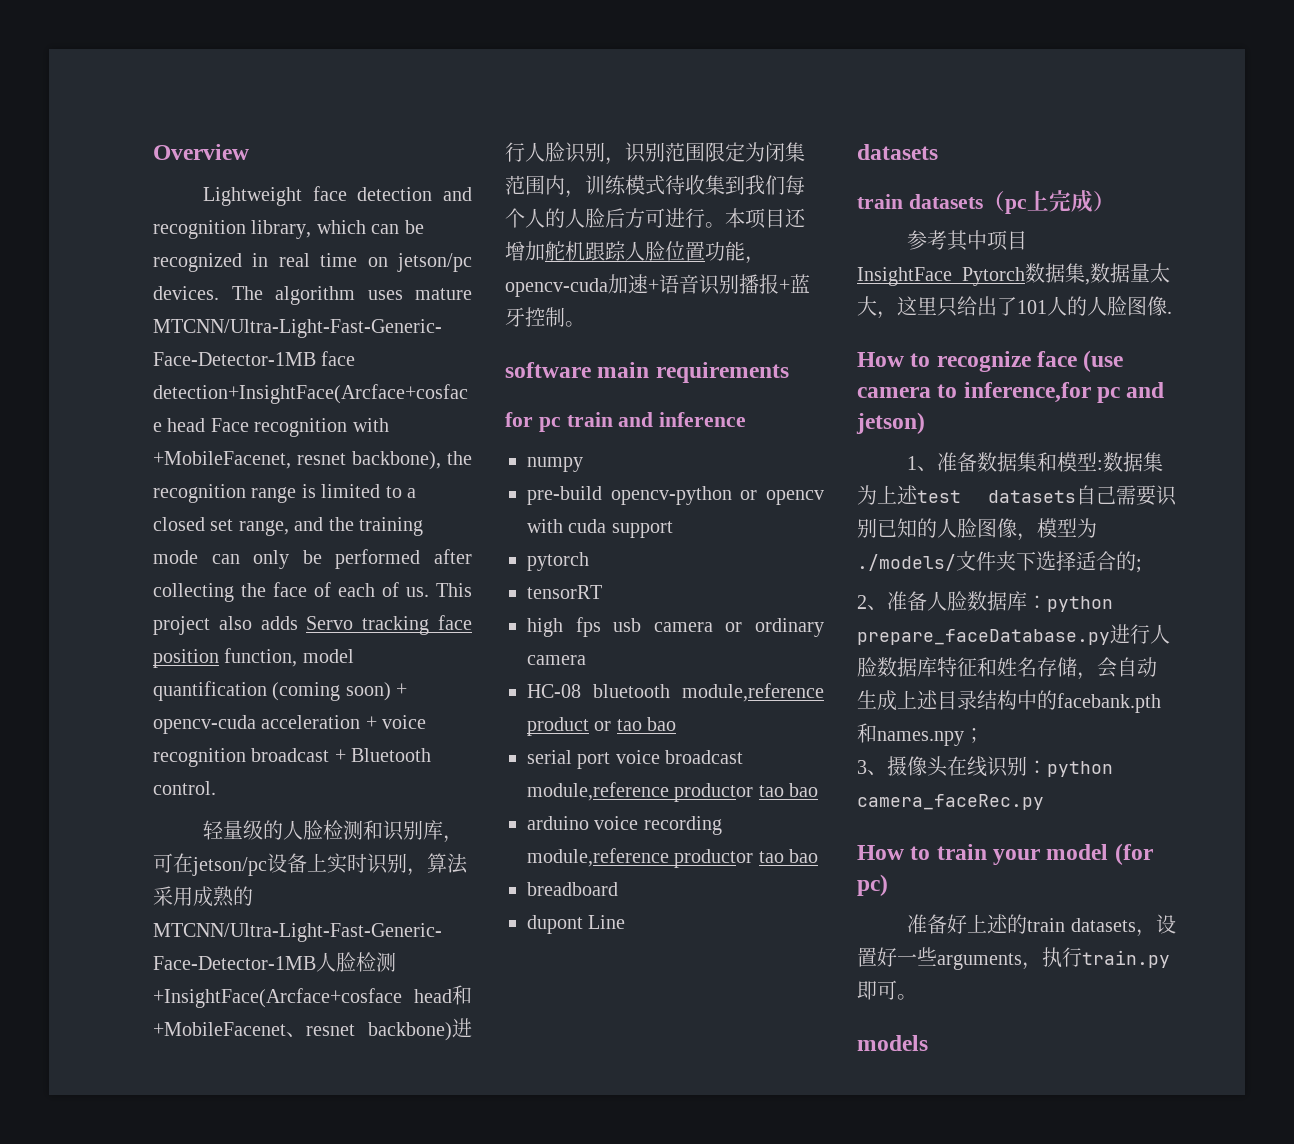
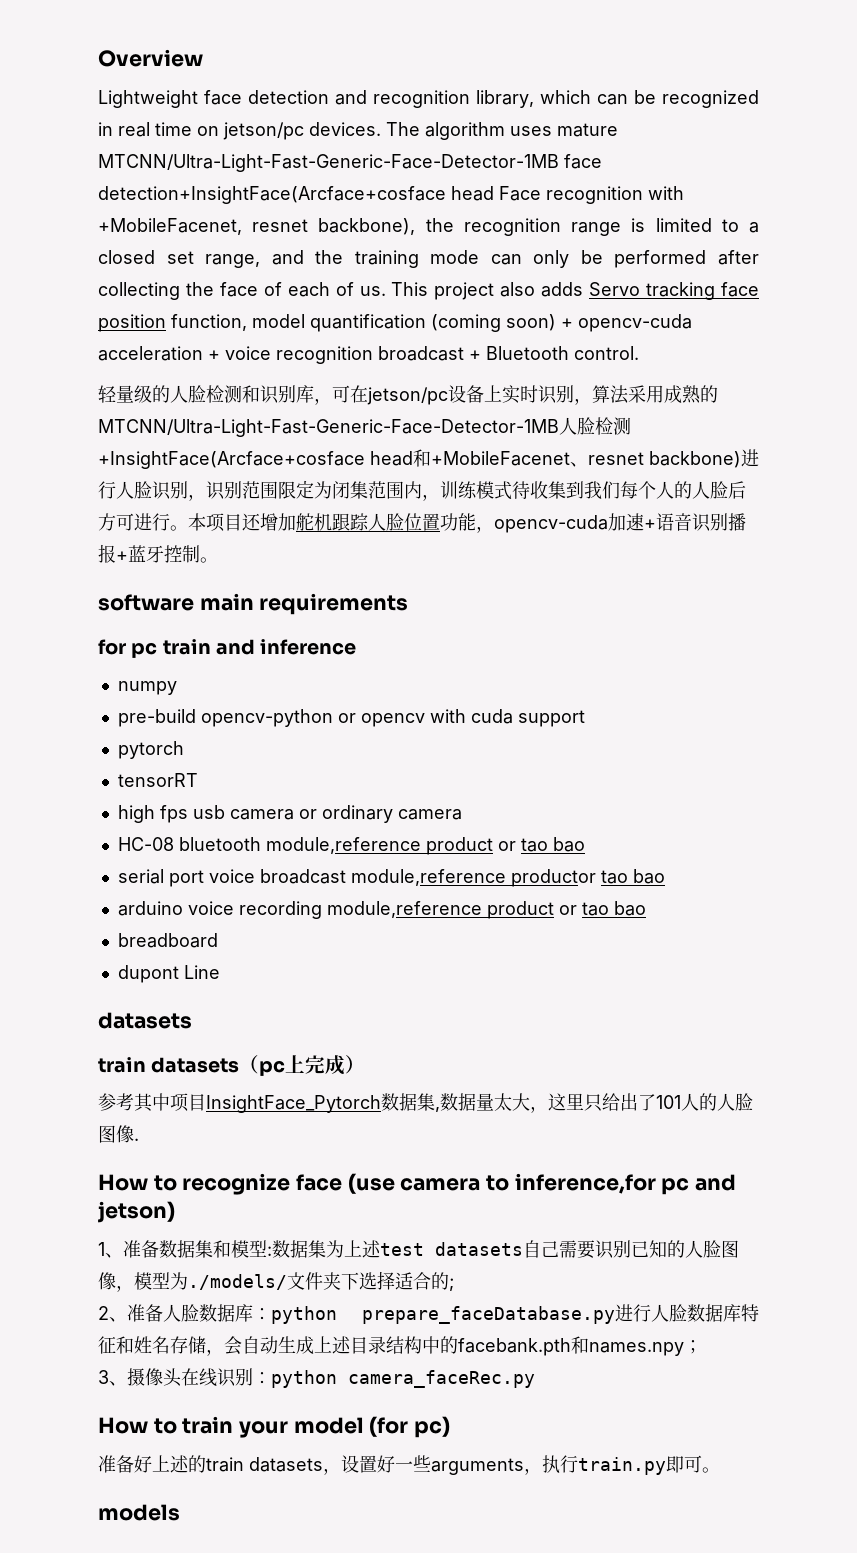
[674,849,754,868] productor -> [486,901,577,919] product or

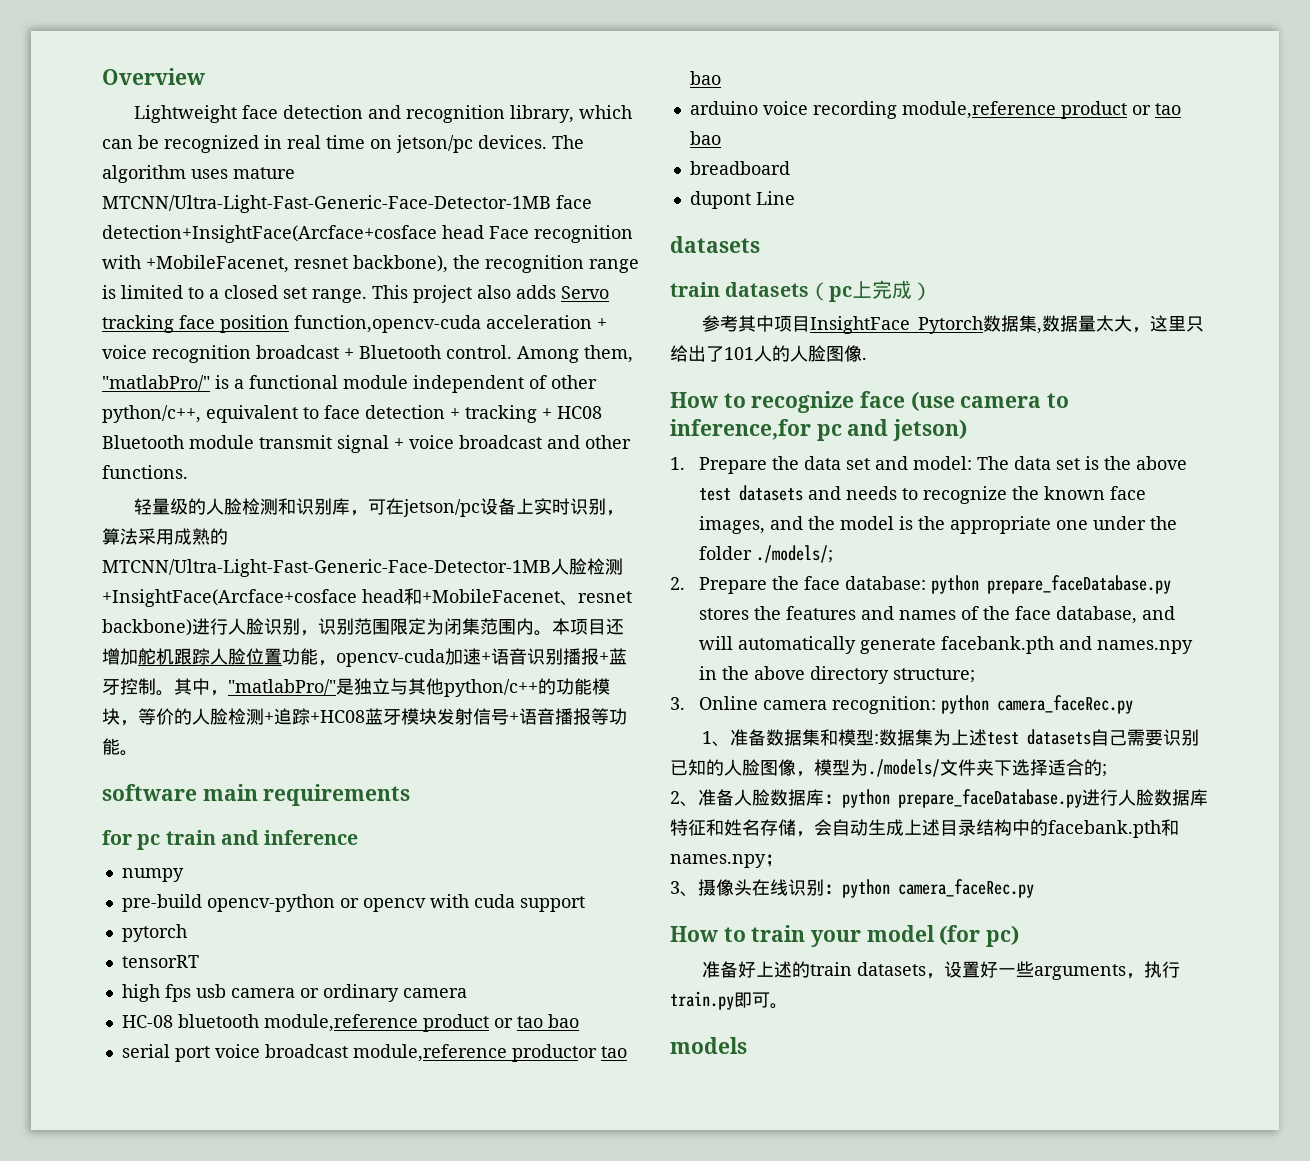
[205,250,759,268] [98,282,386,300] range, and the training mode can only be performed after collecting the face of each of us. -> [312,289,367,303] range.
[171,314,692,332] function, model quantification (coming soon) + opencv-cuda -> [294,315,481,333] function,opencv-cuda
(639, 353) none -> [517,345,633,363] [102,375,597,393] [102,405,602,423] [102,435,631,453] [102,465,188,479] Among them, "matlabPro/" is a functional module independent of other python/c++, equivalent to face detection + tracking + HC08 Bluetooth module transmit signal + voice broadcast and other functions.
[422,481,746,501] [98,513,170,531] ，训练模式待收集到我们每个人的人脸后方可进行 -> (534, 626) none
(218, 560) none -> [174,678,610,697] [102,708,627,726] [102,738,138,756] 其中，"matlabPro/"是独立与其他python/c++的功能模块，等价的人脸检测+追踪+HC08蓝牙模块发射信号+语音播报等功能。
(175, 1212) none -> [670,456,1187,474] [698,485,1146,504] [698,516,1177,534] [698,545,833,563] [670,575,1171,594] [698,606,1175,624] [698,636,1193,654] [698,666,975,684] [670,695,1133,714] // 1. Prepare the data set and model: The data set is the above test datasets and needs to recognize the known face images, and the model is the appropriate one under the folder ./models/; // 2. Prepare the face database: python prepare_faceDatabase.py stores the features and names of the face database, and will automatically generate facebank.pth and names.npy in the above directory structure; // 3. Online camera recognition: python camera_faceRec.py

